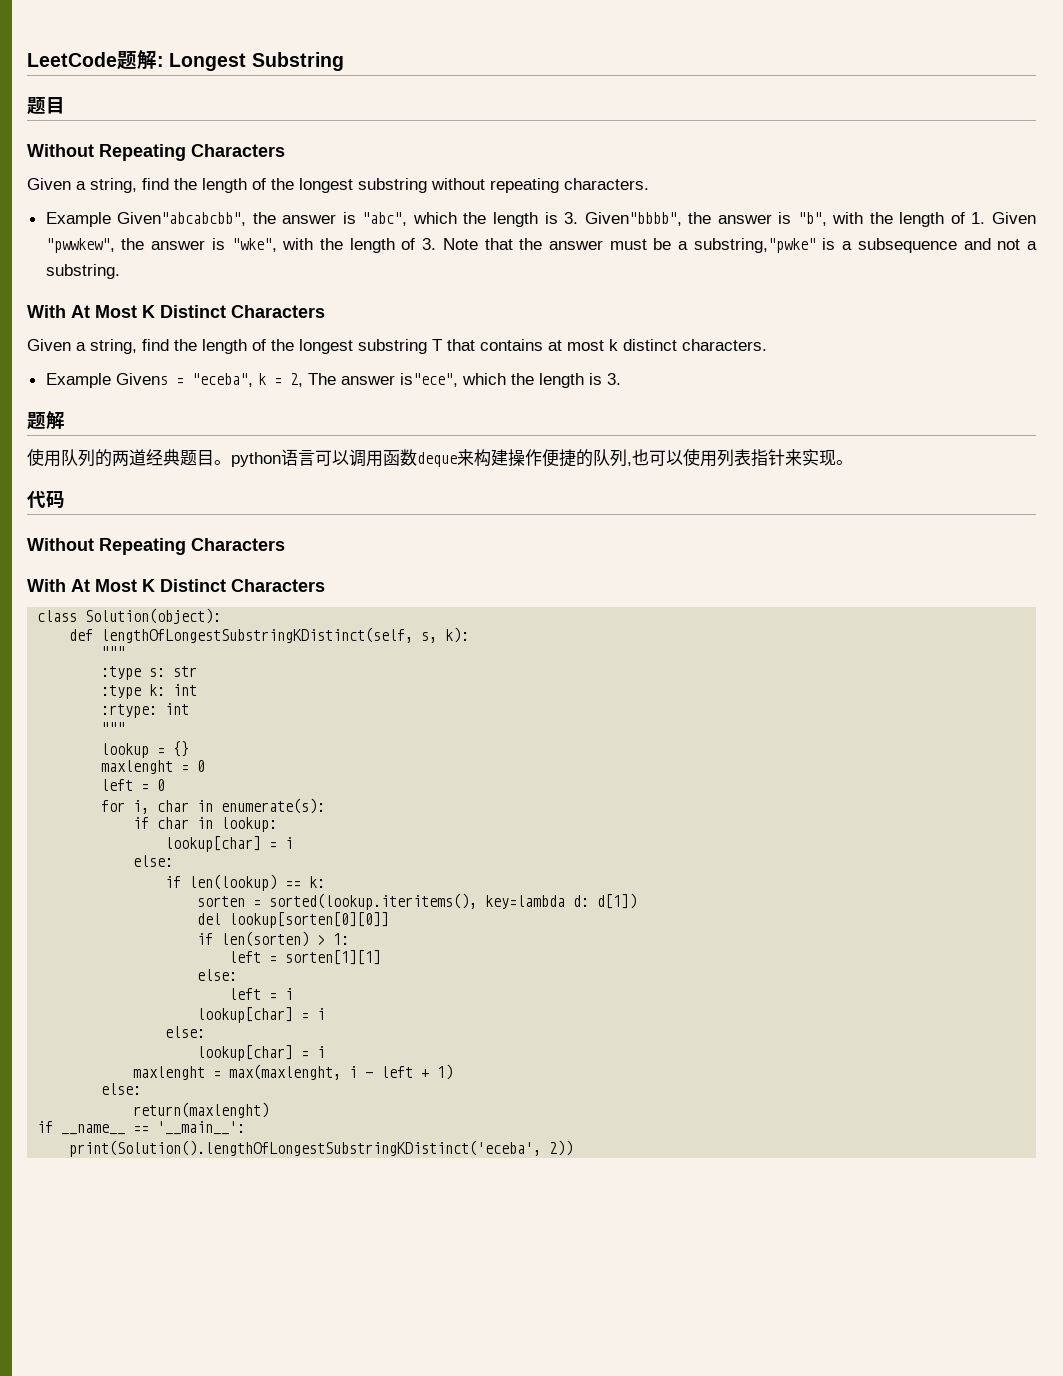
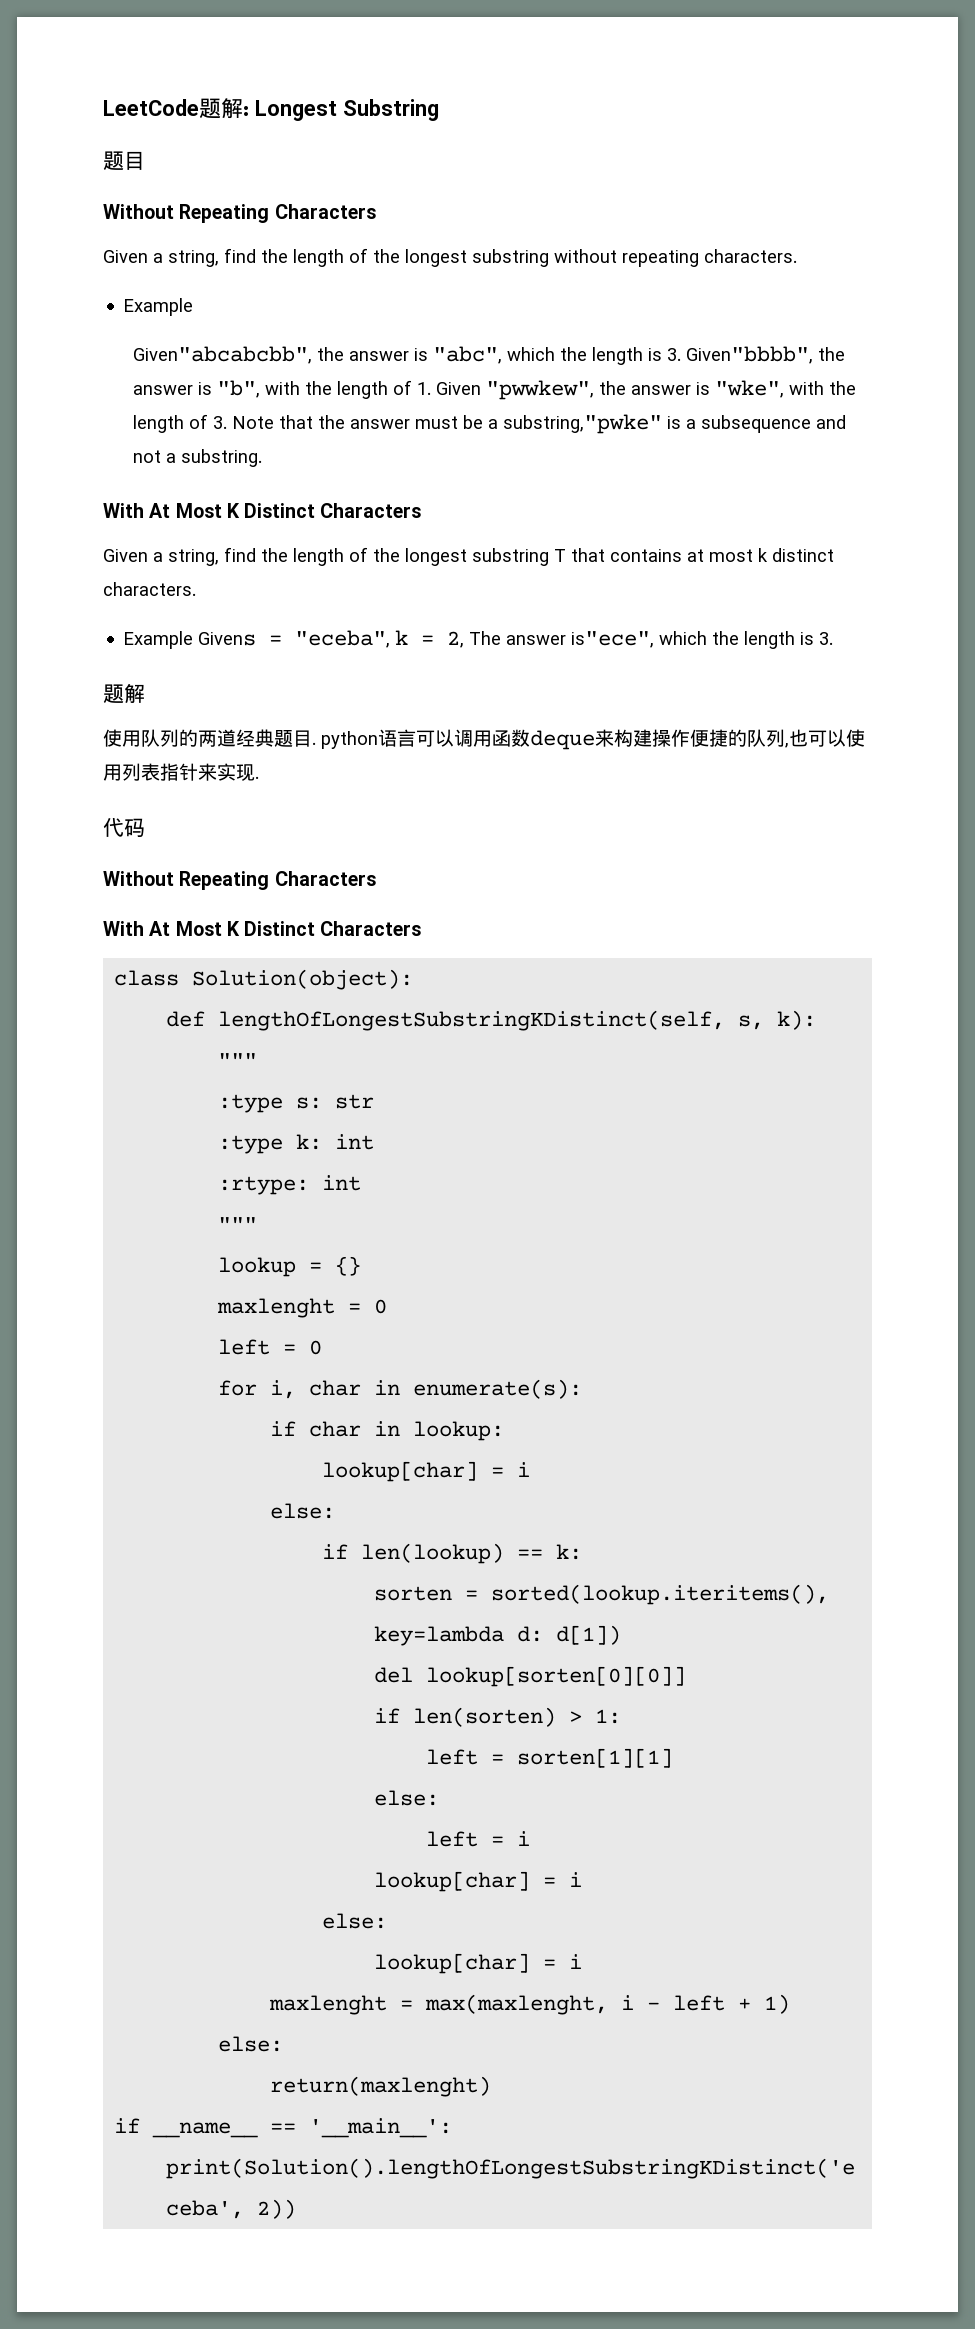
(111, 219) none -> (194, 307) //
[214,460,231,465] 。 -> [312,742,316,745] .
[836,460,853,465] 。 -> [255,776,259,779] .

